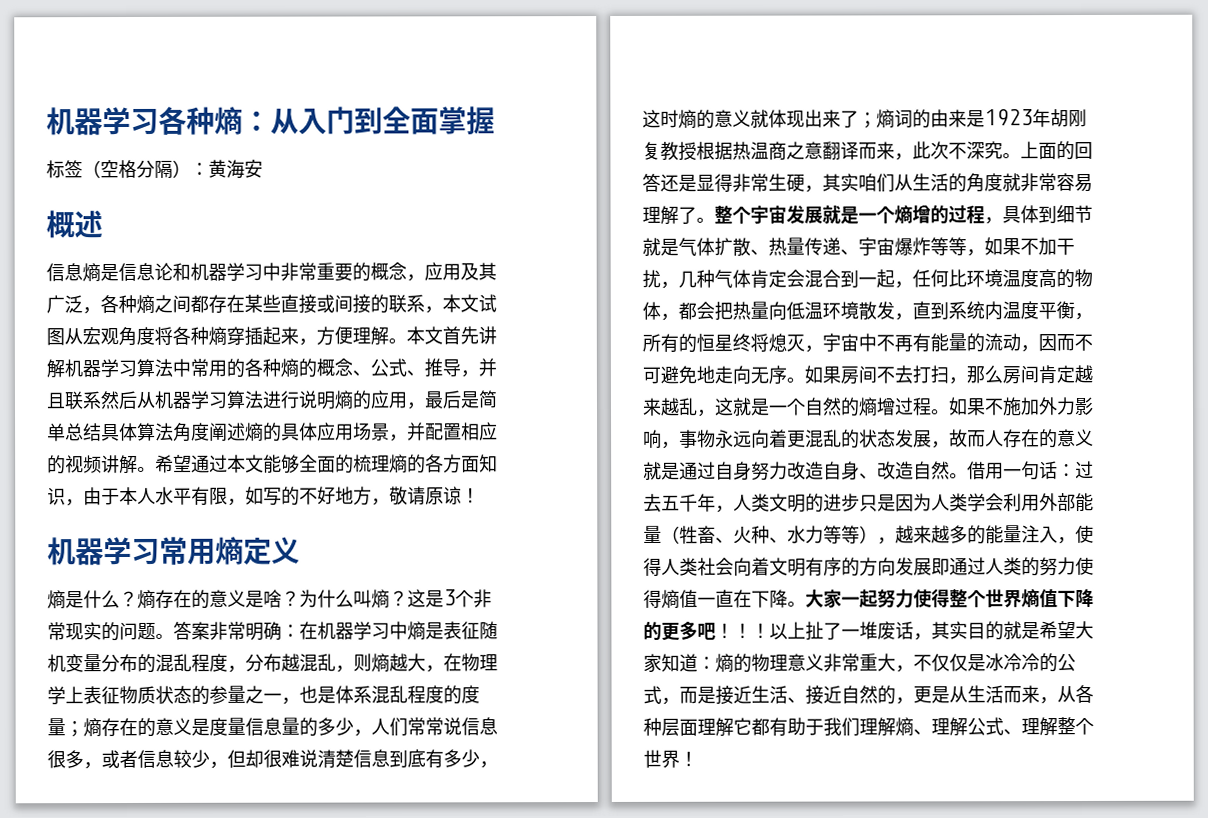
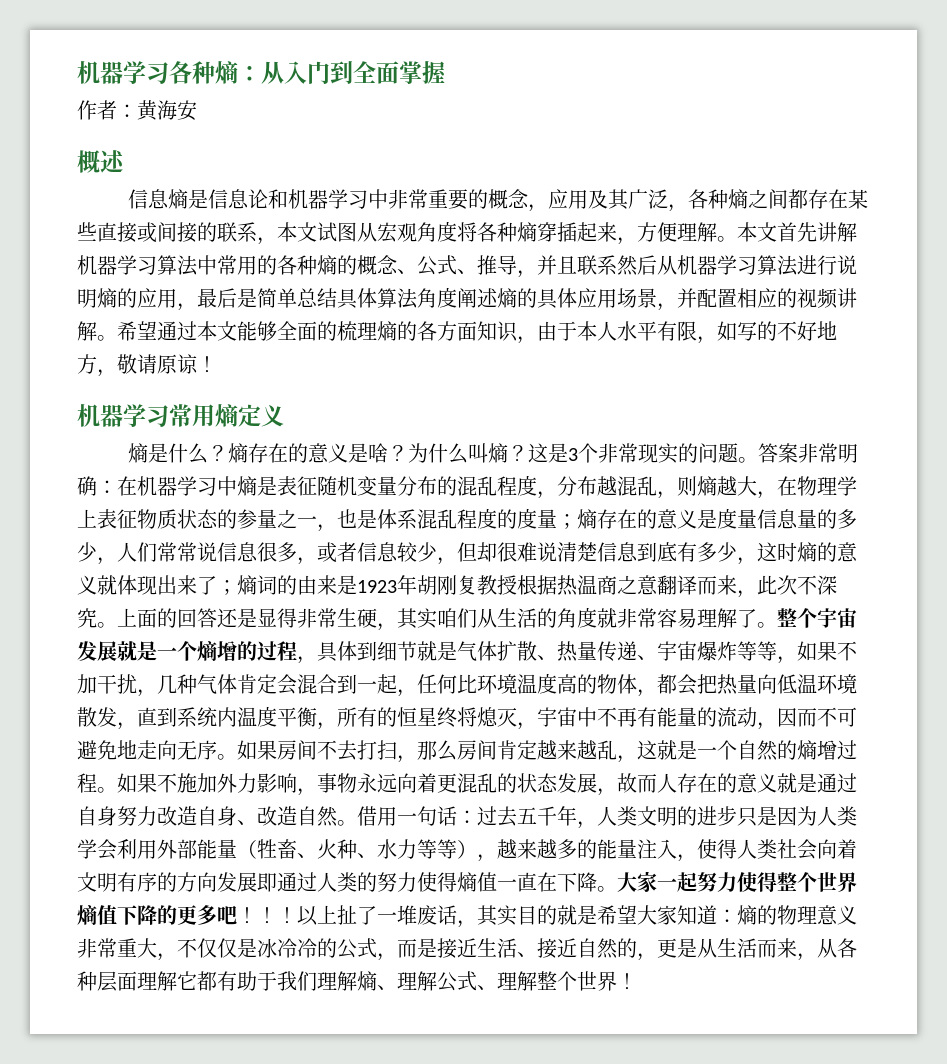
[46,159,191,179] 标签（空格分隔） -> [77,100,117,120] 作者

